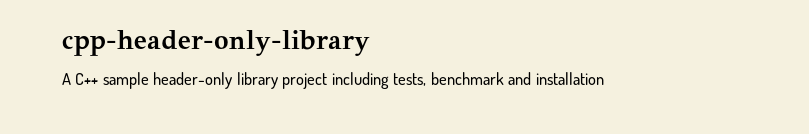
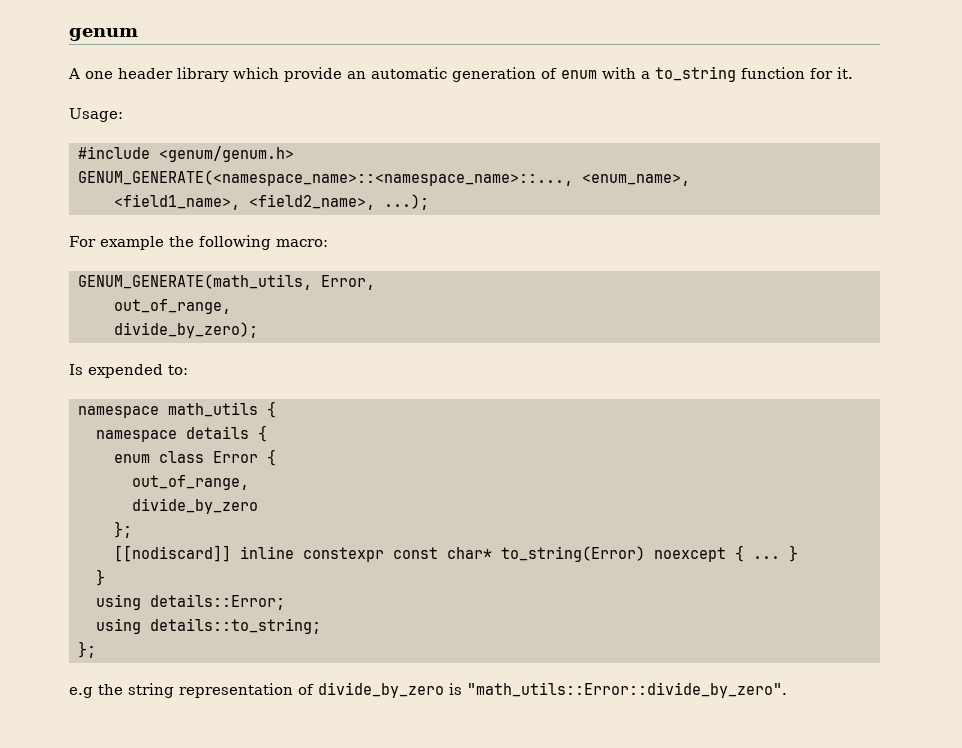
[62,30,370,56] cpp-header-only-library -> [69,28,138,41] genum
[75,72,604,89] C++ sample header-only library project including tests, benchmark and installation -> [85,66,853,82] [69,108,123,122] [78,146,294,162] [78,170,690,186] [114,194,429,210] [69,235,328,250] [78,274,375,290] [114,299,231,314] [114,322,258,338] [69,364,188,378] [78,401,276,418] [96,425,267,442] [114,449,276,466] [132,475,249,490] [132,498,258,514] [114,521,132,538] [114,545,798,562] [96,569,105,586] [96,594,285,610] [96,618,321,634] [78,641,96,658] [69,682,787,698] one header library which provide an automatic generation of enum with a to_string function for it. // Usage: // #include <genum/genum.h> // GENUM_GENERATE(<namespace_name>::<namespace_name>::..., <enum_name>, // <field1_name>, <field2_name>, ...); // For example the following macro: // GENUM_GENERATE(math_utils, Error, // out_of_range, // divide_by_zero); // Is expended to: // namespace math_utils { // namespace details { // enum class Error { // out_of_range, // divide_by_zero // }; // [[nodiscard]] inline constexpr const char* to_string(Error) noexcept { ... } // } // using details::Error; // using details::to_string; // }; // e.g the string representation of divide_by_zero is "math_utils::Error::divide_by_zero".

